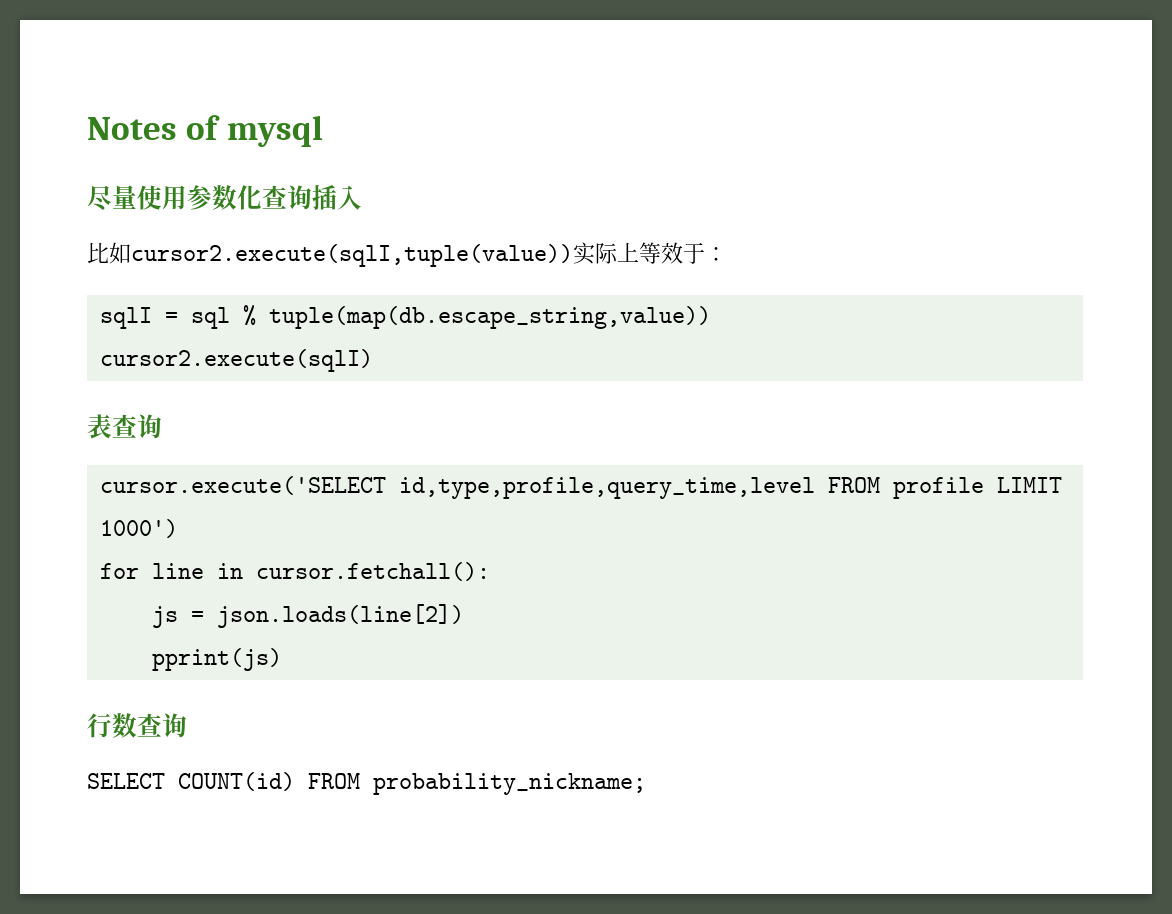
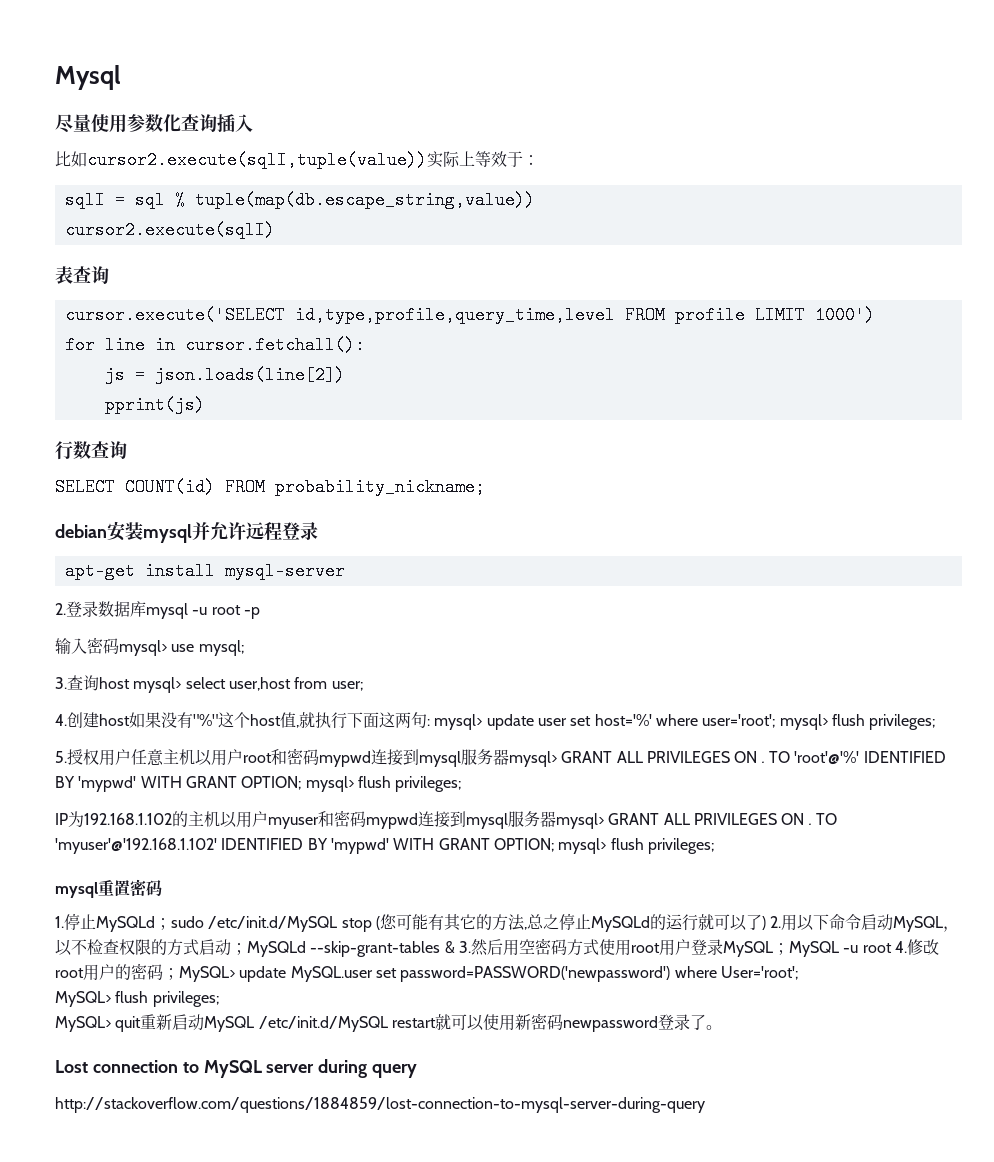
[87,115,323,147] Notes of mysql -> [55,65,121,90] Mysql
(646, 784) none -> [55,521,318,543] [64,562,345,580] [55,601,260,619] [55,637,244,656] [55,675,363,693] [55,712,936,730] [55,748,946,767] [55,776,462,792] [55,810,837,829] [55,838,714,854] [55,879,162,898] [55,913,960,932] [55,938,939,957] [55,963,798,982] [55,991,219,1007] [55,1013,722,1032] [55,1059,418,1078] [55,1097,705,1113] // debian安装mysql并允许远程登录 // apt-get install mysql-server // 2.登录数据库mysql -u root -p // 输入密码mysql> use mysql; // 3.查询host mysql> select user,host from user; // 4.创建host如果没有"%"这个host值,就执行下面这两句: mysql> update user set host='%' where user='root'; mysql> flush privileges; // 5.授权用户任意主机以用户root和密码mypwd连接到mysql服务器mysql> GRANT ALL PRIVILEGES ON . TO 'root'@'%' IDENTIFIED BY 'mypwd' WITH GRANT OPTION; mysql> flush privileges; // IP为192.168.1.102的主机以用户myuser和密码mypwd连接到mysql服务器mysql> GRANT ALL PRIVILEGES ON . TO 'myuser'@'192.168.1.102' IDENTIFIED BY 'mypwd' WITH GRANT OPTION; mysql> flush privileges; // mysql重置密码 // 1.停止MySQLd；sudo /etc/init.d/MySQL stop (您可能有其它的方法,总之停止MySQLd的运行就可以了) 2.用以下命令启动MySQL，以不检查权限的方式启动；MySQLd --skip-grant-tables & 3.然后用空密码方式使用root用户登录MySQL；MySQL -u root 4.修改root用户的密码；MySQL> update MySQL.user set password=PASSWORD('newpassword') where User='root'; // MySQL> flush privileges; // MySQL> quit重新启动MySQL /etc/init.d/MySQL restart就可以使用新密码newpassword登录了。 // Lost connection to MySQL server during query // http://stackoverflow.com/questions/1884859/lost-connection-to-mysql-server-during-query

